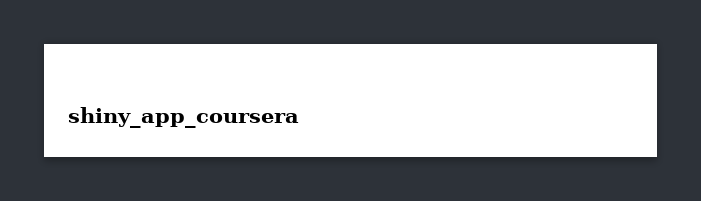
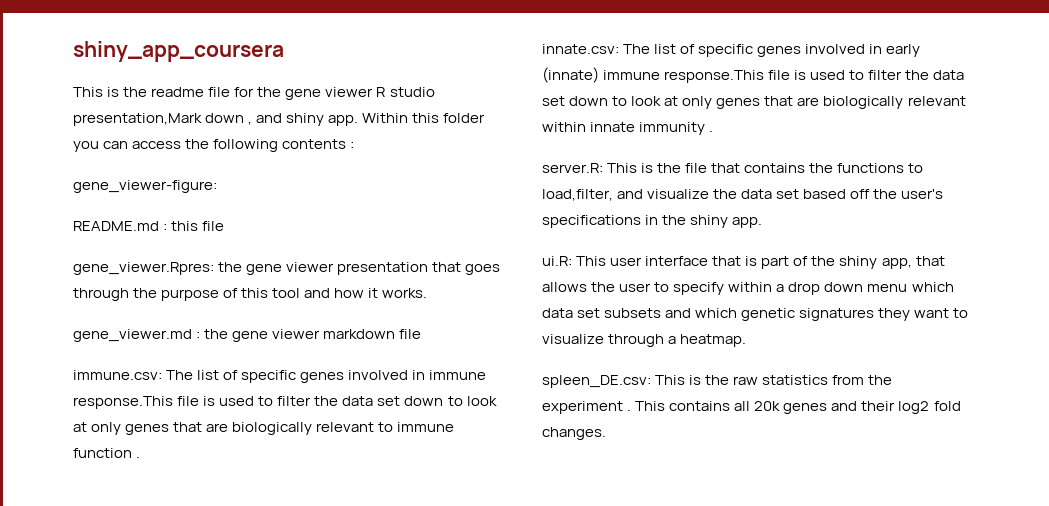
(299, 117) none -> [73,87,435,100] [73,113,486,126] [73,139,355,152] [73,180,217,193] [73,221,225,231] [73,262,501,275] [73,288,428,301] [73,329,422,342] [73,370,487,383] [73,396,497,409] [73,422,455,435] [73,448,141,458] [542,44,921,57] [542,67,965,83] [542,96,966,109] [542,122,714,135] [542,163,924,173] [542,189,944,201] [542,215,763,228] [542,256,945,269] [542,282,954,295] [542,308,969,321] [542,334,747,347] [542,375,893,388] [542,401,961,414] [542,427,606,440] // This is the readme file for the gene viewer R studio presentation,Mark down , and shiny app. Within this folder you can access the following contents : // gene_viewer-figure: // README.md : this file // gene_viewer.Rpres: the gene viewer presentation that goes through the purpose of this tool and how it works. // gene_viewer.md : the gene viewer markdown file // immune.csv: The list of specific genes involved in immune response.This file is used to filter the data set down to look at only genes that are biologically relevant to immune function . // innate.csv: The list of specific genes involved in early (innate) immune response.This file is used to filter the data set down to look at only genes that are biologically relevant within innate immunity . // server.R: This is the file that contains the functions to load,filter, and visualize the data set based off the user's specifications in the shiny app. // ui.R: This user interface that is part of the shiny app, that allows the user to specify within a drop down menu which data set subsets and which genetic signatures they want to visualize through a heatmap. // spleen_DE.csv: This is the raw statistics from the experiment . This contains all 20k genes and their log2 fold changes.

